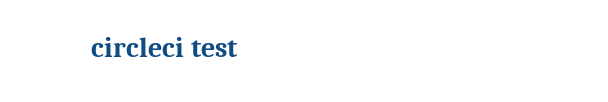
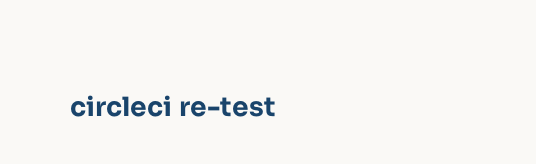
[191,40,239,57] test -> [179,97,277,117] re-test

